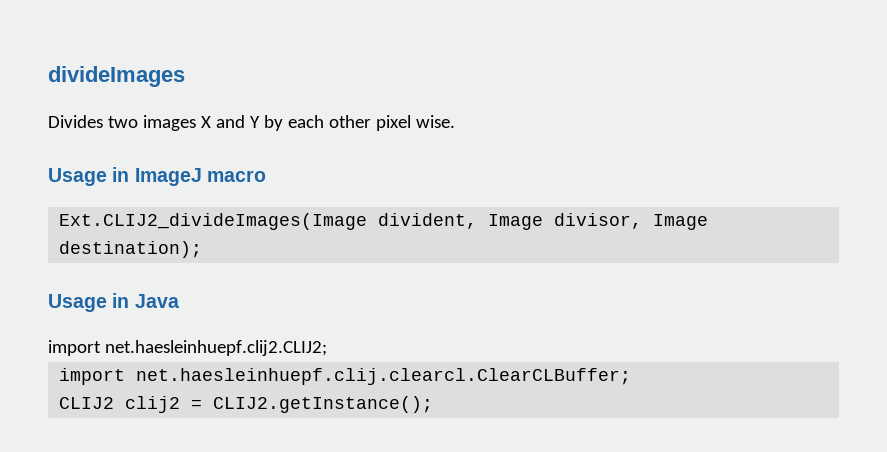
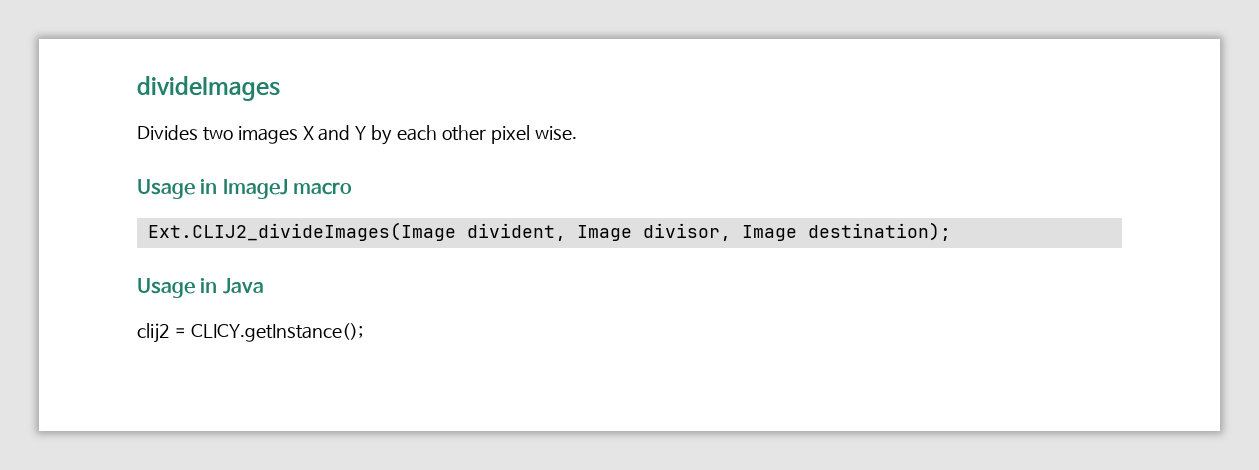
[48,340,327,356] [59,368,632,385] [59,397,115,409] import net.haesleinhuepf.clij2.CLIJ2; // import net.haesleinhuepf.clij.clearcl.ClearCLBuffer; // CLIJ2 -> (264, 286) none
[213,396,434,413] CLIJ2.getInstance(); -> [190,323,363,342] CLICY.getInstance();

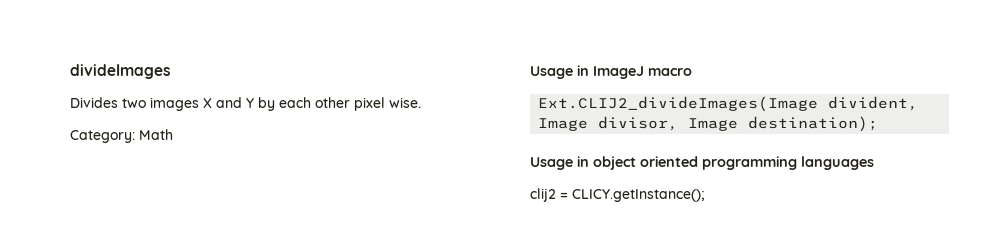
(577, 133) none -> [70,129,173,143] // Category: Math
[222,278,264,294] Java -> [593,156,874,170] object oriented programming languages

